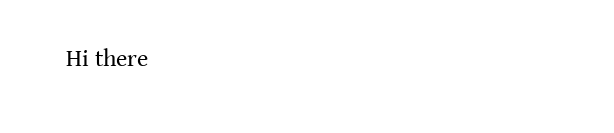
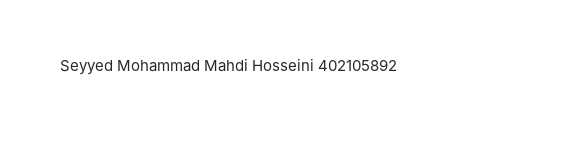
[66,48,149,66] Hi there -> [60,58,398,75] Seyyed Mohammad Mahdi Hosseini 402105892

